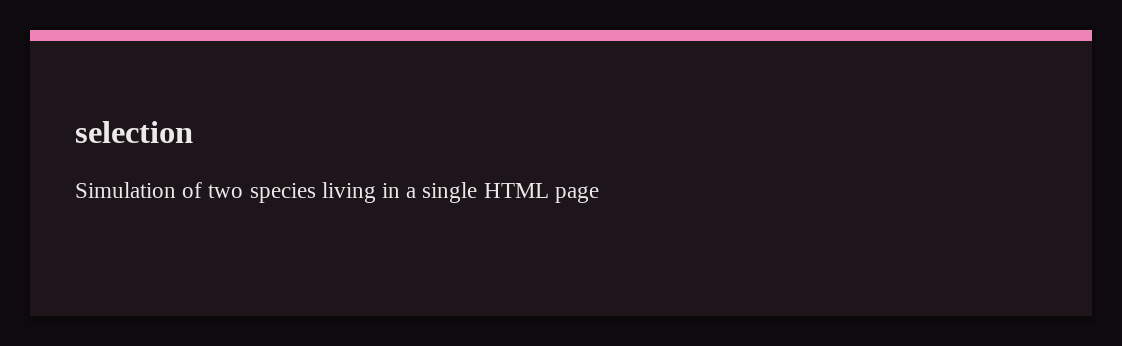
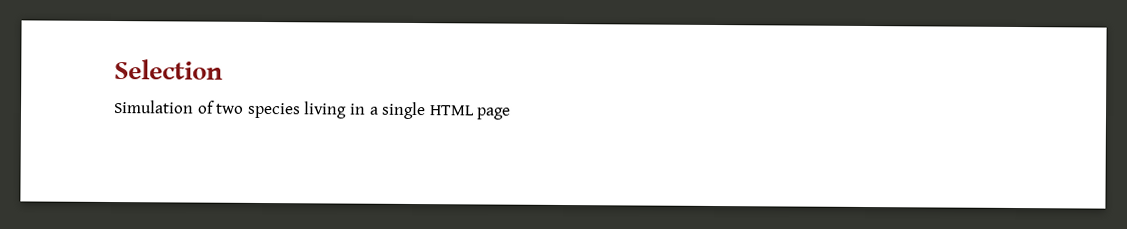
[75,121,193,143] selection -> [114,59,223,80] Selection

